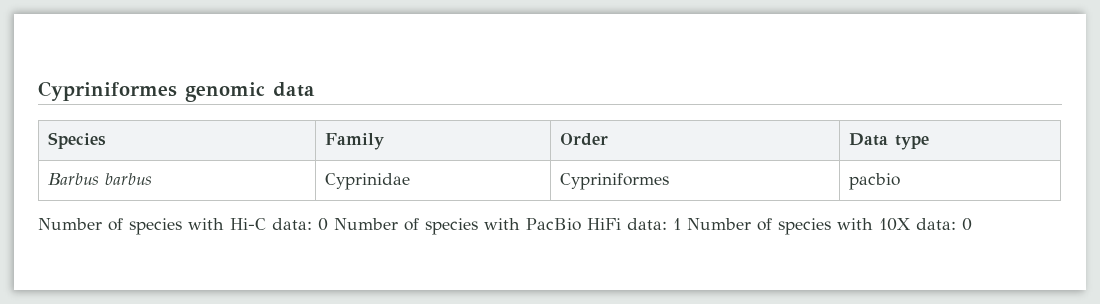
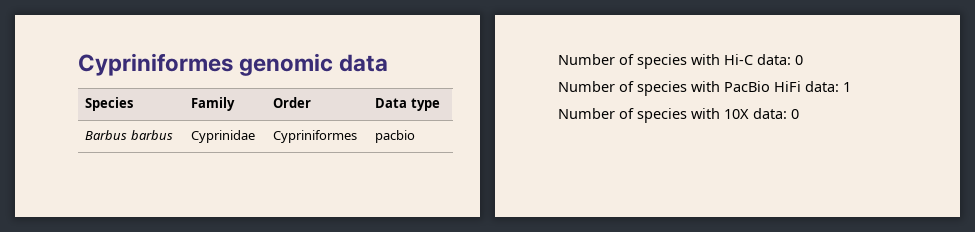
(328, 224) none -> (803, 60) //
(681, 224) none -> (851, 87) //

